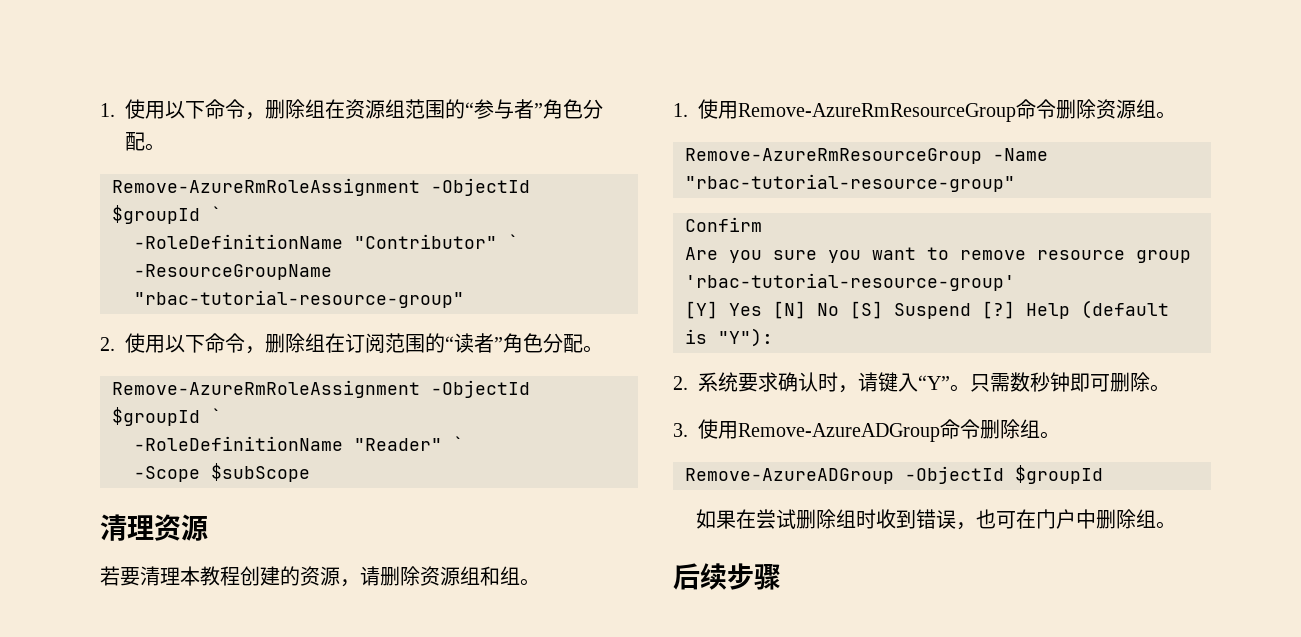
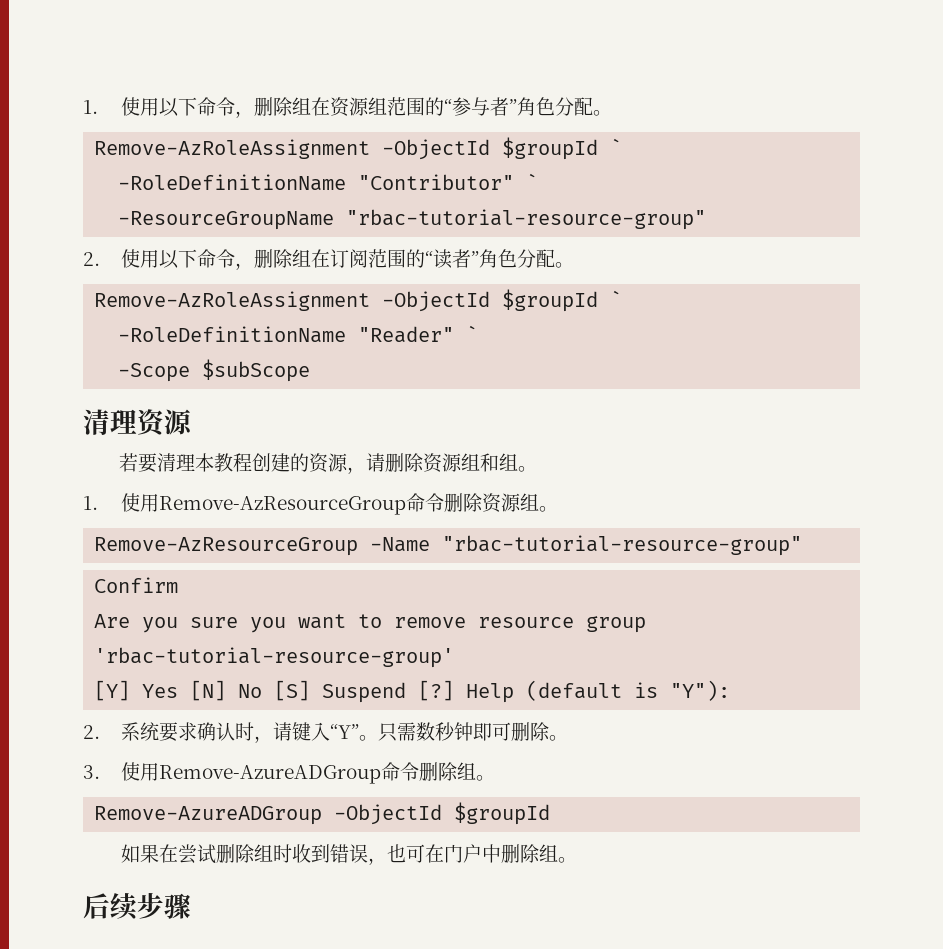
[112,178,420,196] Remove-AzureRmRoleAssignment -> [94,139,371,159] Remove-AzRoleAssignment
[112,380,420,398] Remove-AzureRmRoleAssignment -> [94,291,371,311] Remove-AzRoleAssignment
[738,103,1016,122] Remove-AzureRmResourceGroup -> [158,496,406,515] Remove-AzResourceGroup
[685,148,982,164] Remove-AzureRmResourceGroup -> [94,537,359,556] Remove-AzResourceGroup

